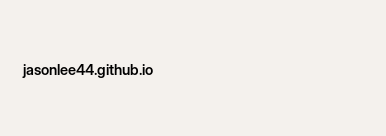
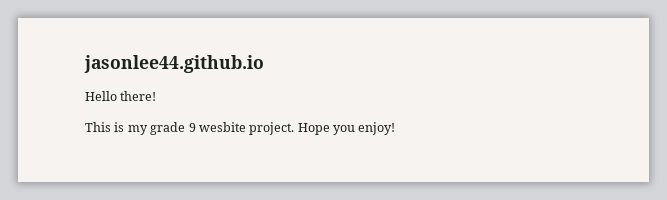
(153, 71) none -> [85,91,157,101] [85,122,396,135] // Hello there! // This is my grade 9 wesbite project. Hope you enjoy!

